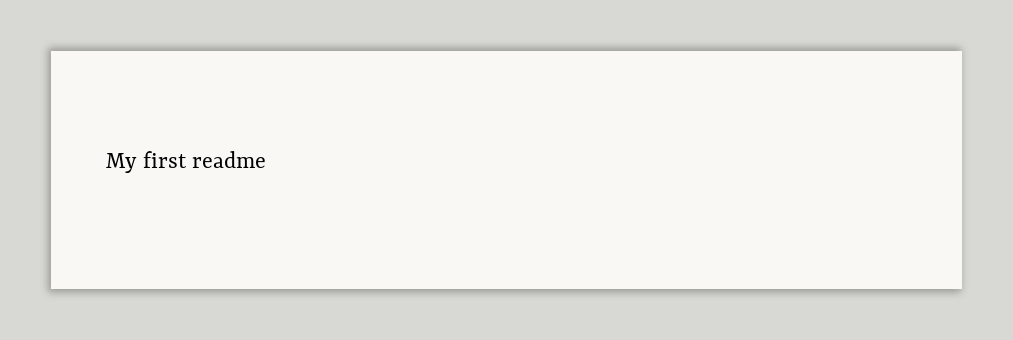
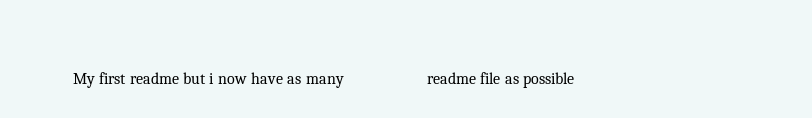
(267, 159) none -> [182,72,574,88] but i now have as many readme file as possible

